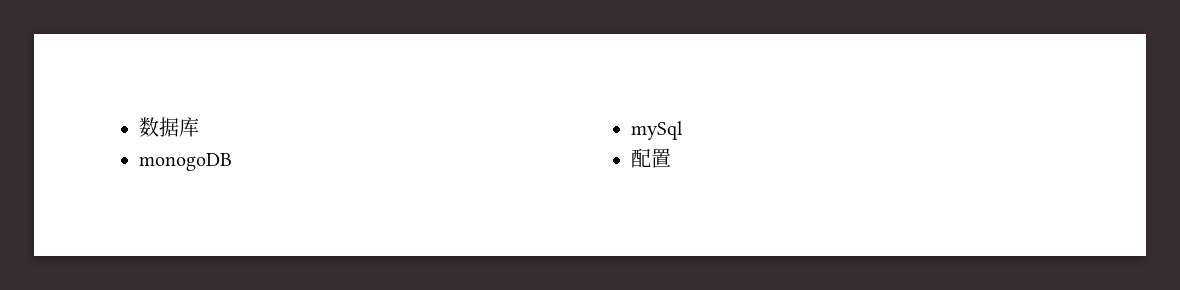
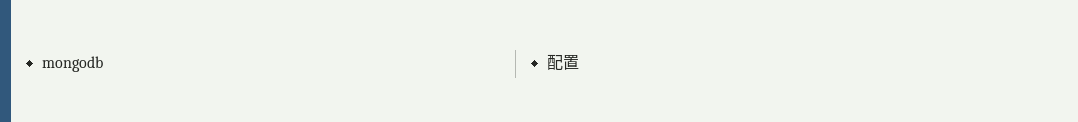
[139,117,199,137] [139,153,232,171] [631,121,683,140] 数据库 // monogoDB // mySql -> [41,56,103,72] mongodb

